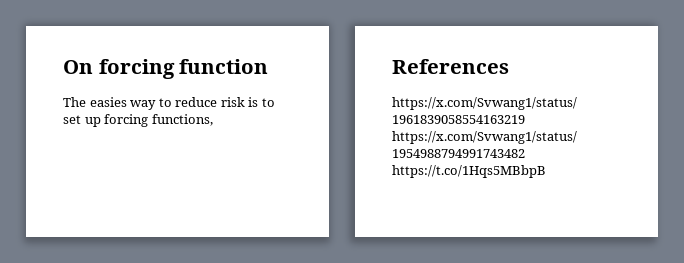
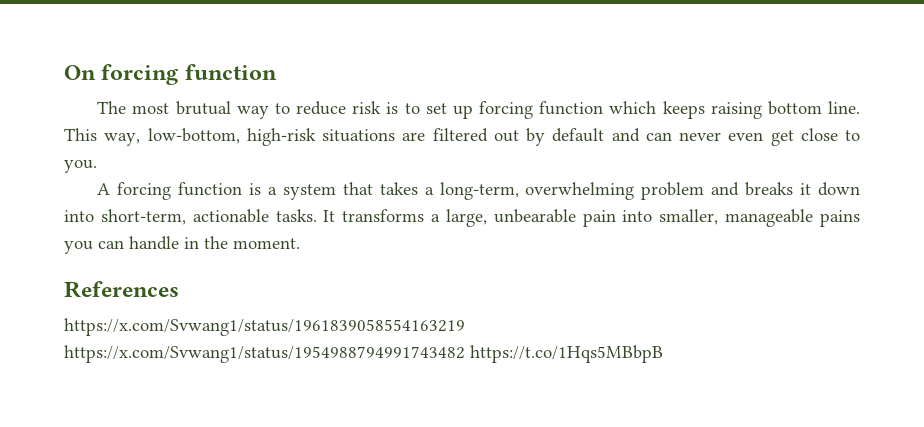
[89,97,127,107] easies -> [132,101,231,115] most brutual
[151,114,213,126] functions, -> [539,101,860,119] [64,128,860,146] [64,160,97,173] [97,182,861,200] [64,209,860,227] [64,236,300,254] function which keeps raising bottom line. This way, low-bottom, high-risk situations are filtered out by default and can never even get close to you. // A forcing function is a system that takes a long-term, overwhelming problem and breaks it down into short-term, actionable tasks. It transforms a large, unbearable pain into smaller, manageable pains you can handle in the moment.

